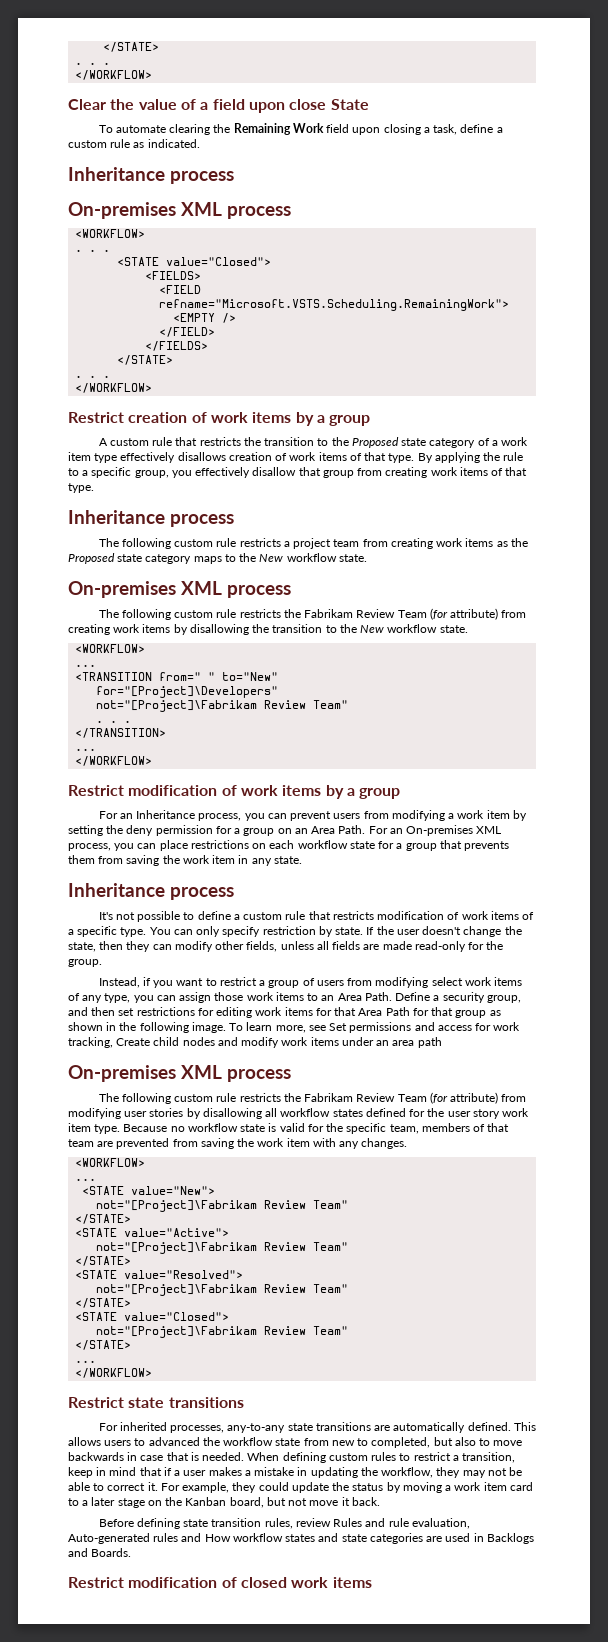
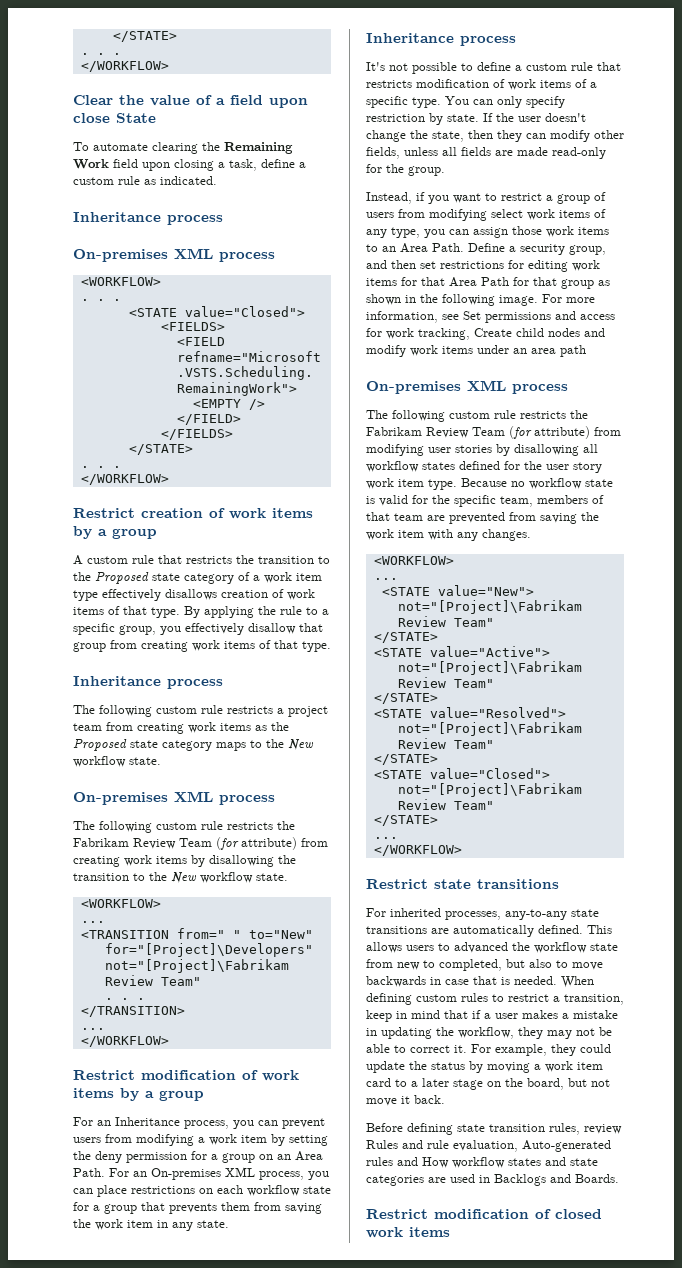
[229,1022,306,1033] To learn more, -> [542,294,595,303] [366,311,438,323] For more information,
[185,1497,227,1506] Kanban -> (523, 1082) none

